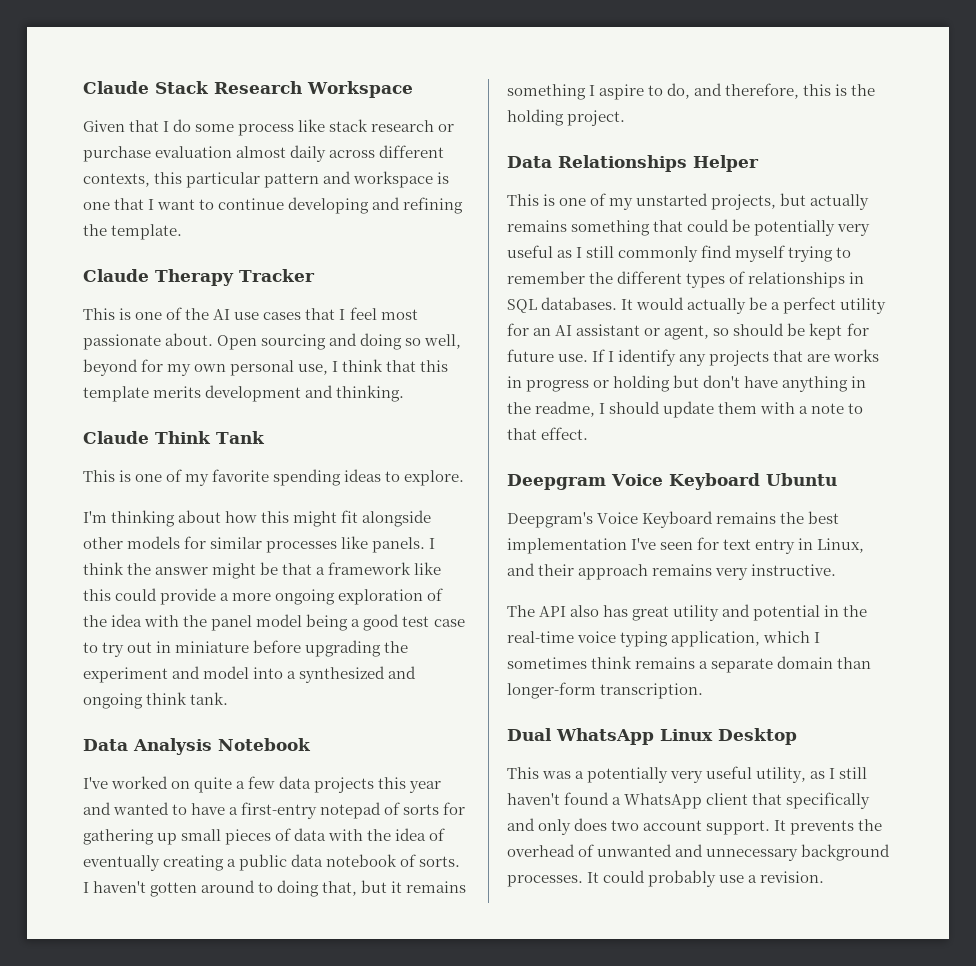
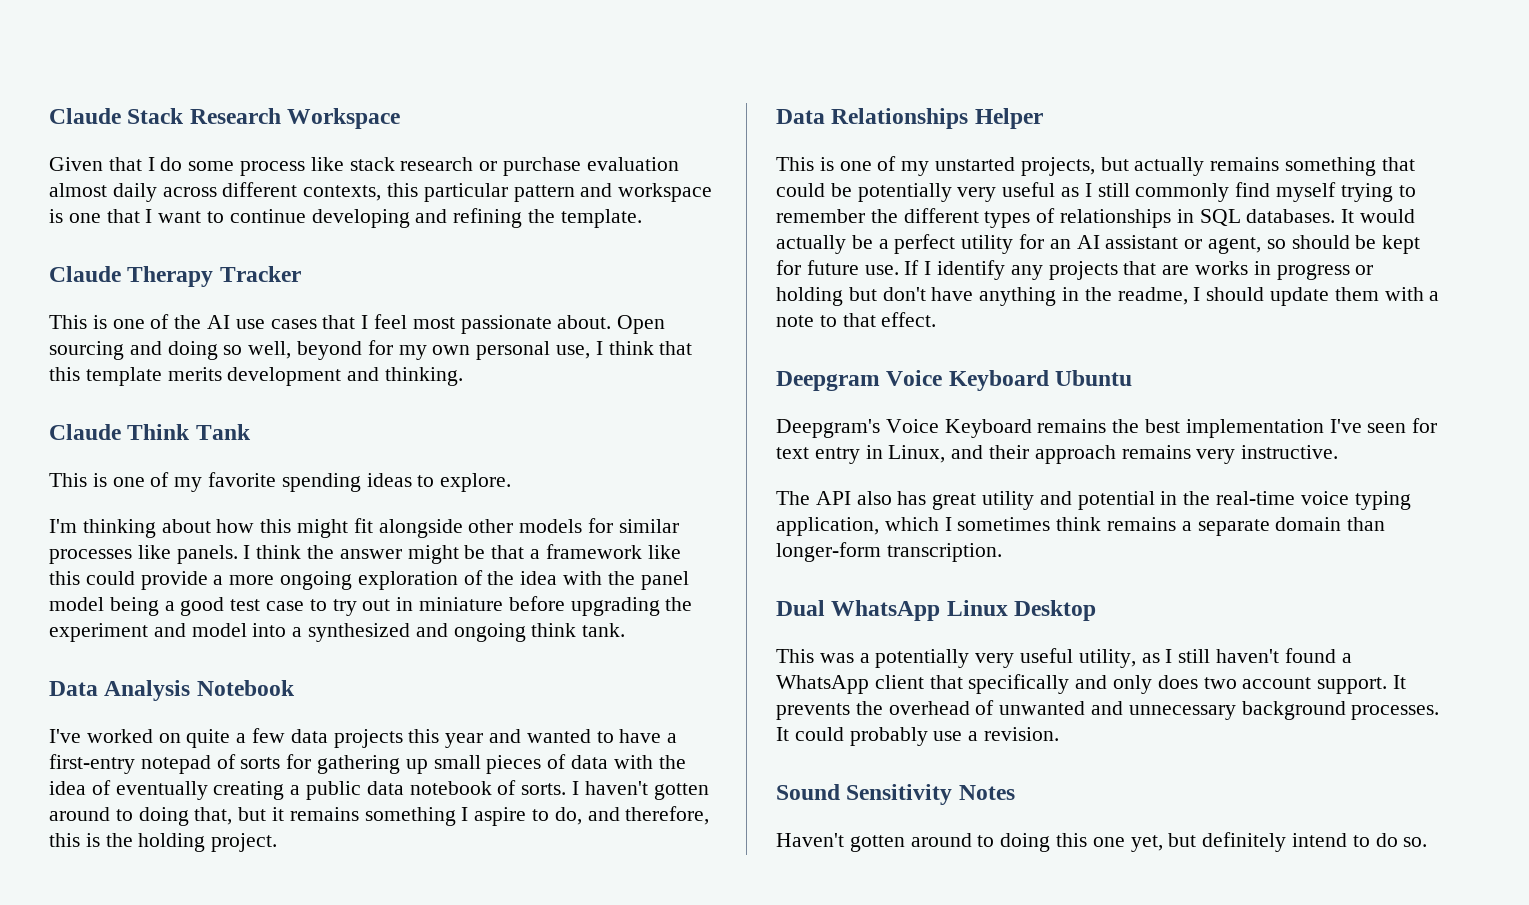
(825, 877) none -> [776,784,1015,805] [776,832,1428,852] // Sound Sensitivity Notes // Haven't gotten around to doing this one yet, but definitely intend to do so.

